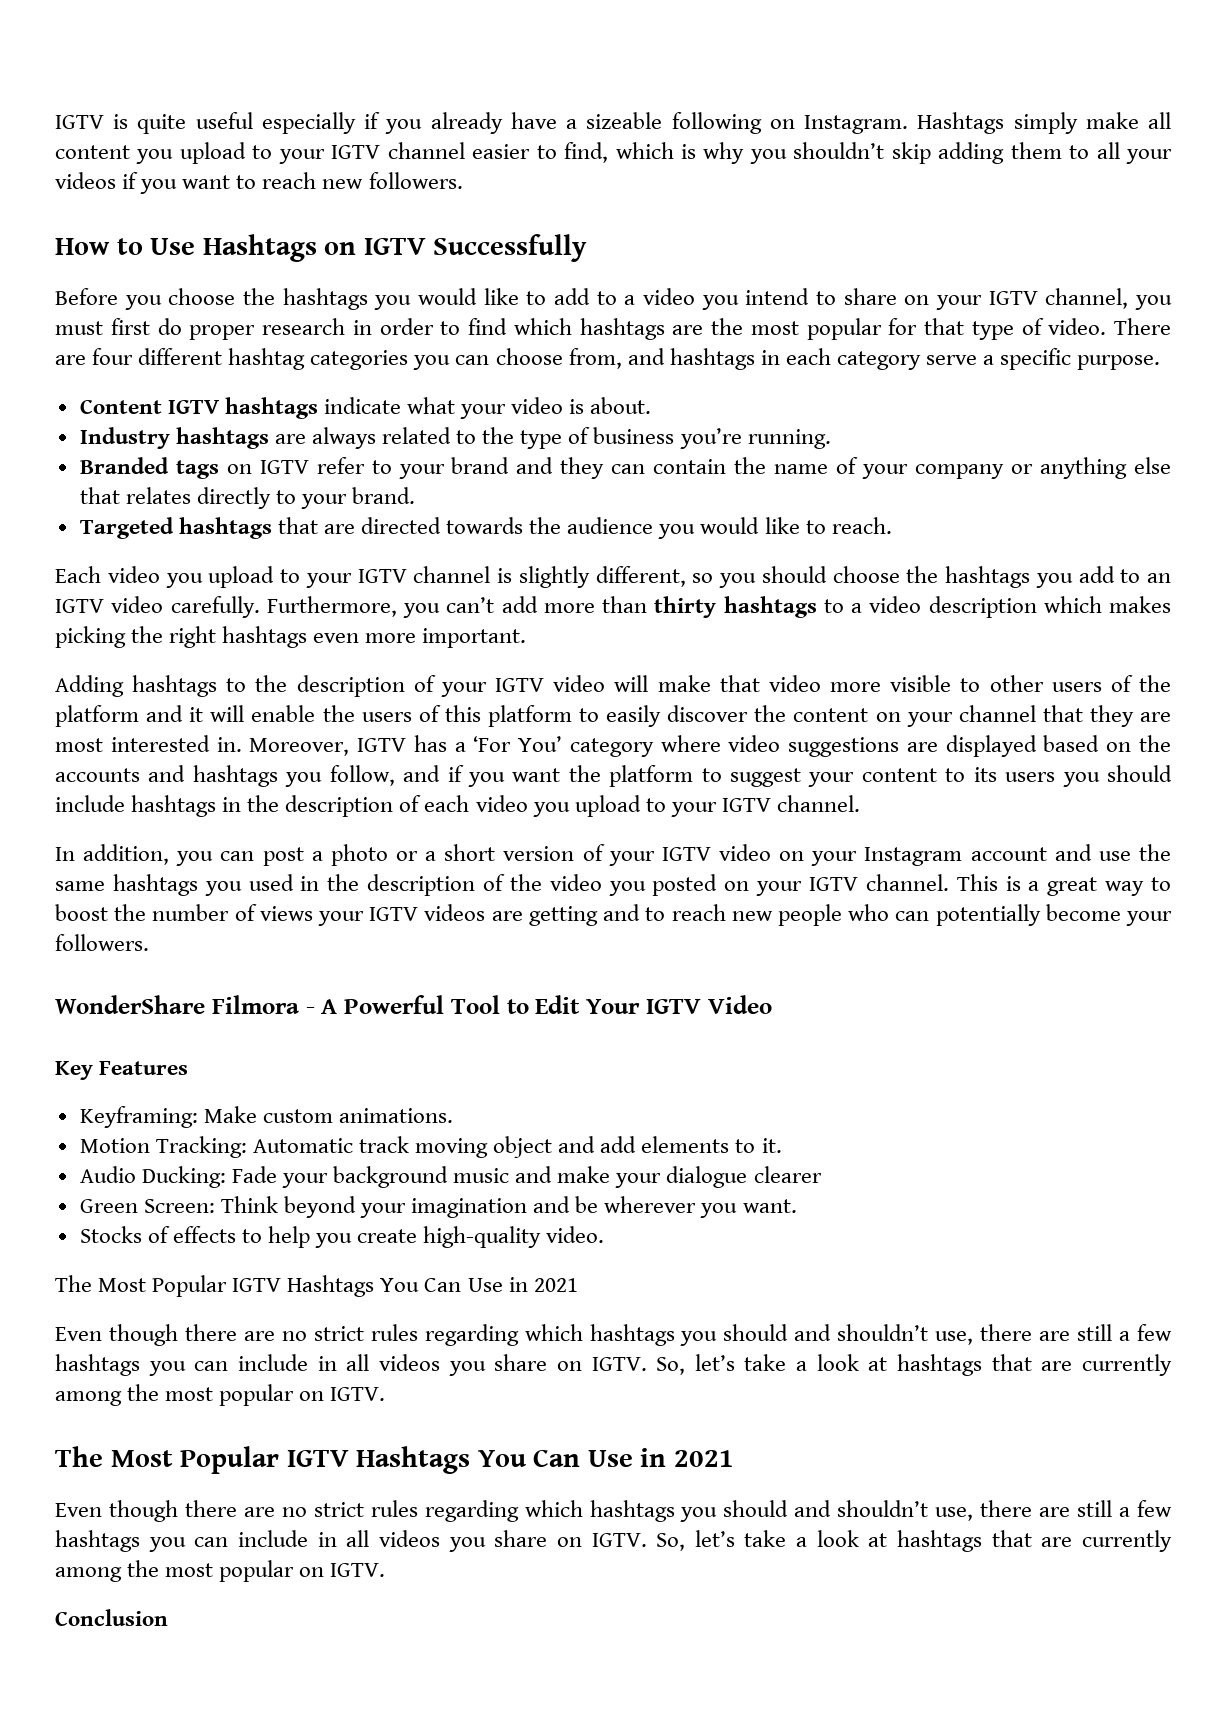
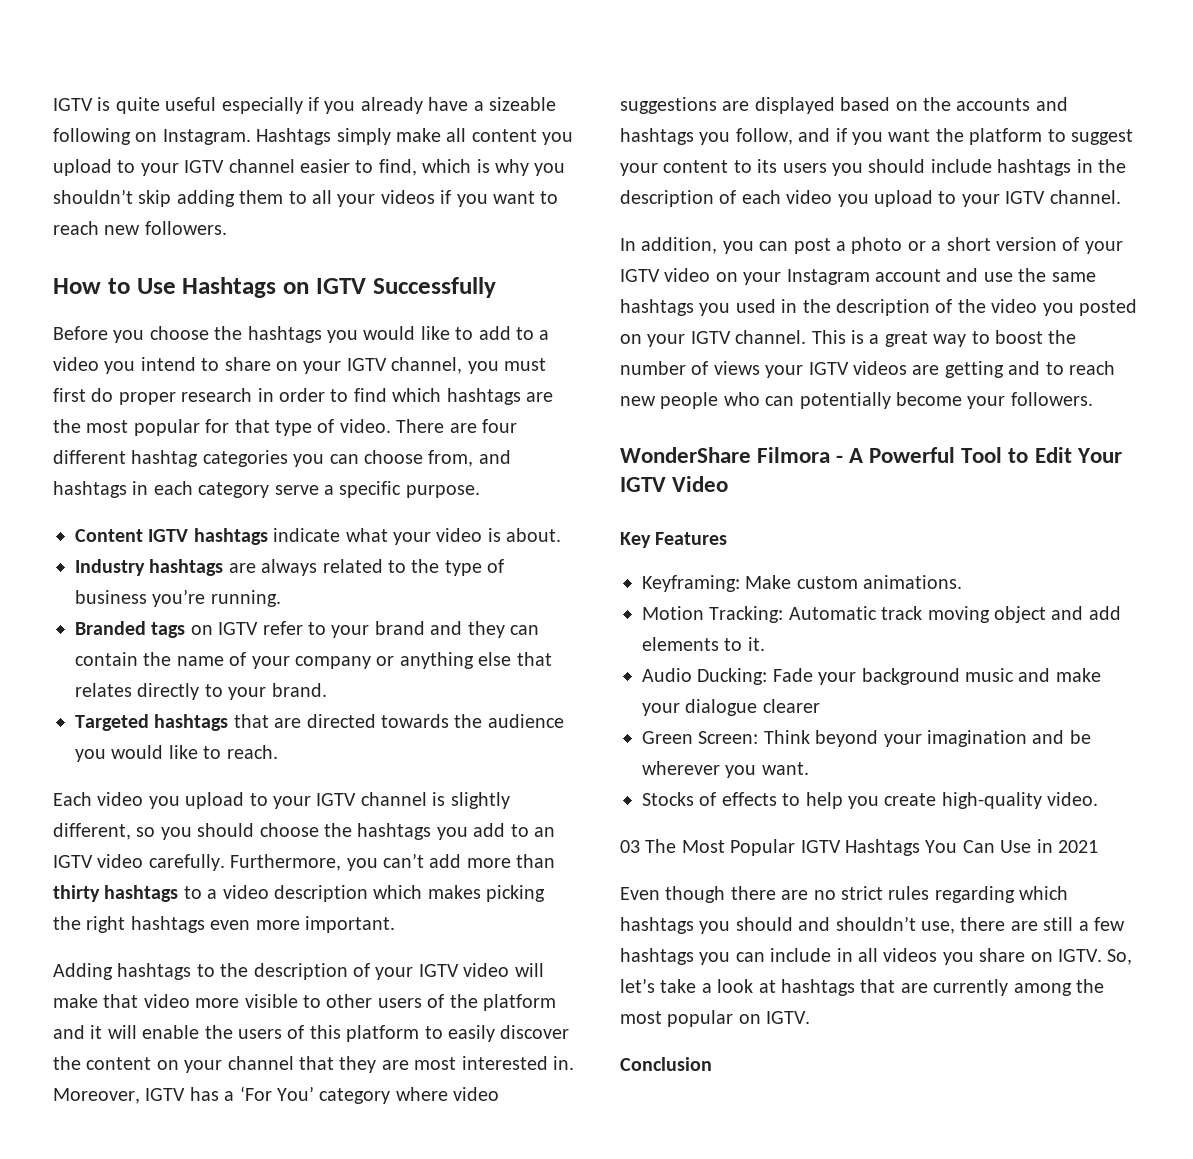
[55,1275,578,1297] [55,1324,1172,1346] [55,1354,1172,1376] [55,1384,386,1406] The Most Popular IGTV Hashtags You Can Use in 2021 // Even though there are no strict rules regarding which hashtags you should and shouldn’t use, there are still a few hashtags you can include in all videos you share on IGTV. So, let’s take a look at hashtags that are currently among the most popular on IGTV. // -> [620,840,640,853] 03

